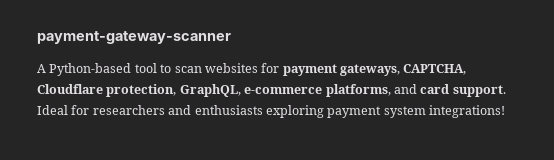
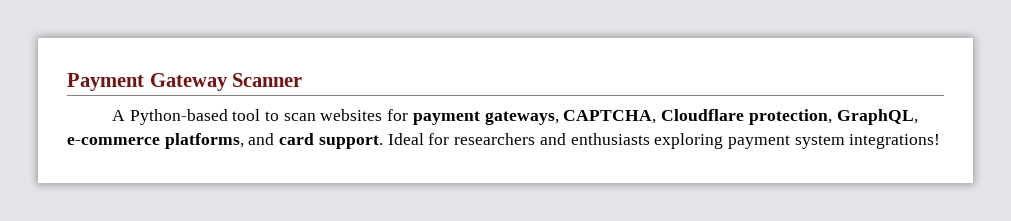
[37,31,231,44] payment-gateway-scanner -> [67,73,303,91] Payment Gateway Scanner

